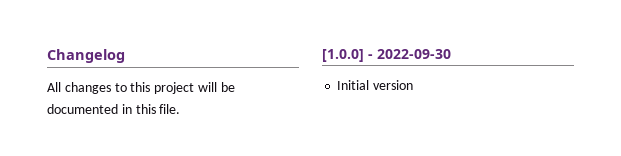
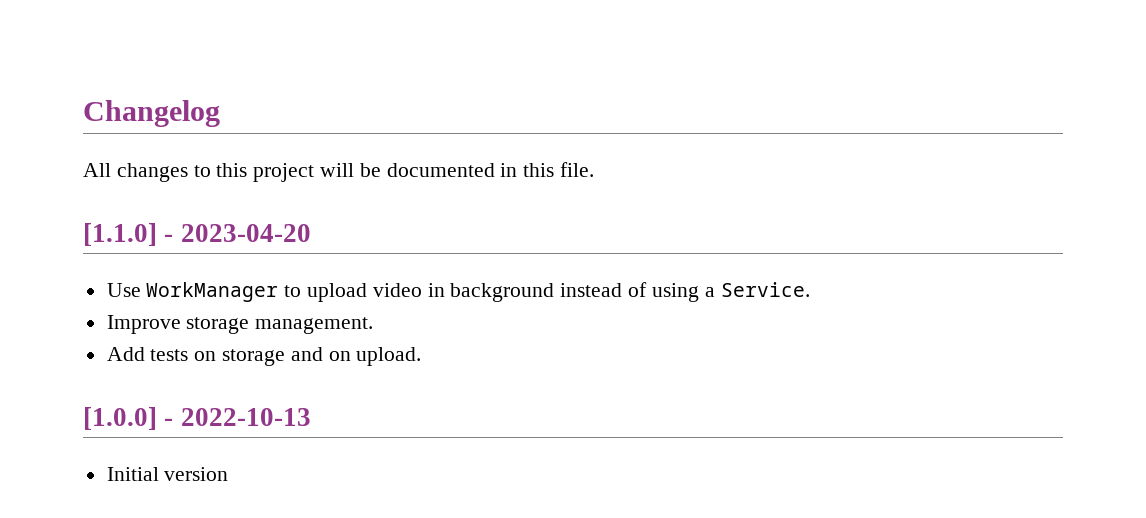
(181, 109) none -> [83,223,311,246] [106,282,810,302] [106,315,374,334] [106,347,422,366] // [1.1.0] - 2023-04-20 // Use WorkManager to upload video in background instead of using a Service. // Improve storage management. // Add tests on storage and on upload.
[377,49,451,59] 2022-09-30 -> [180,408,311,426] 2022-10-13

